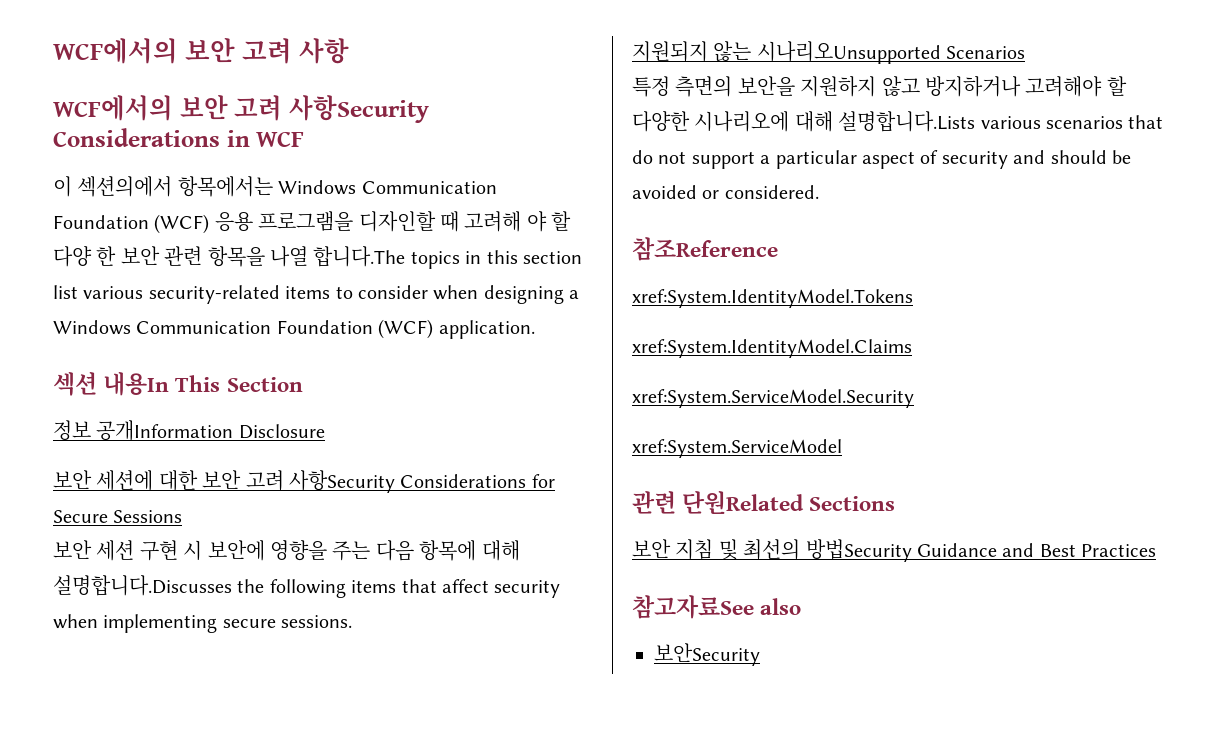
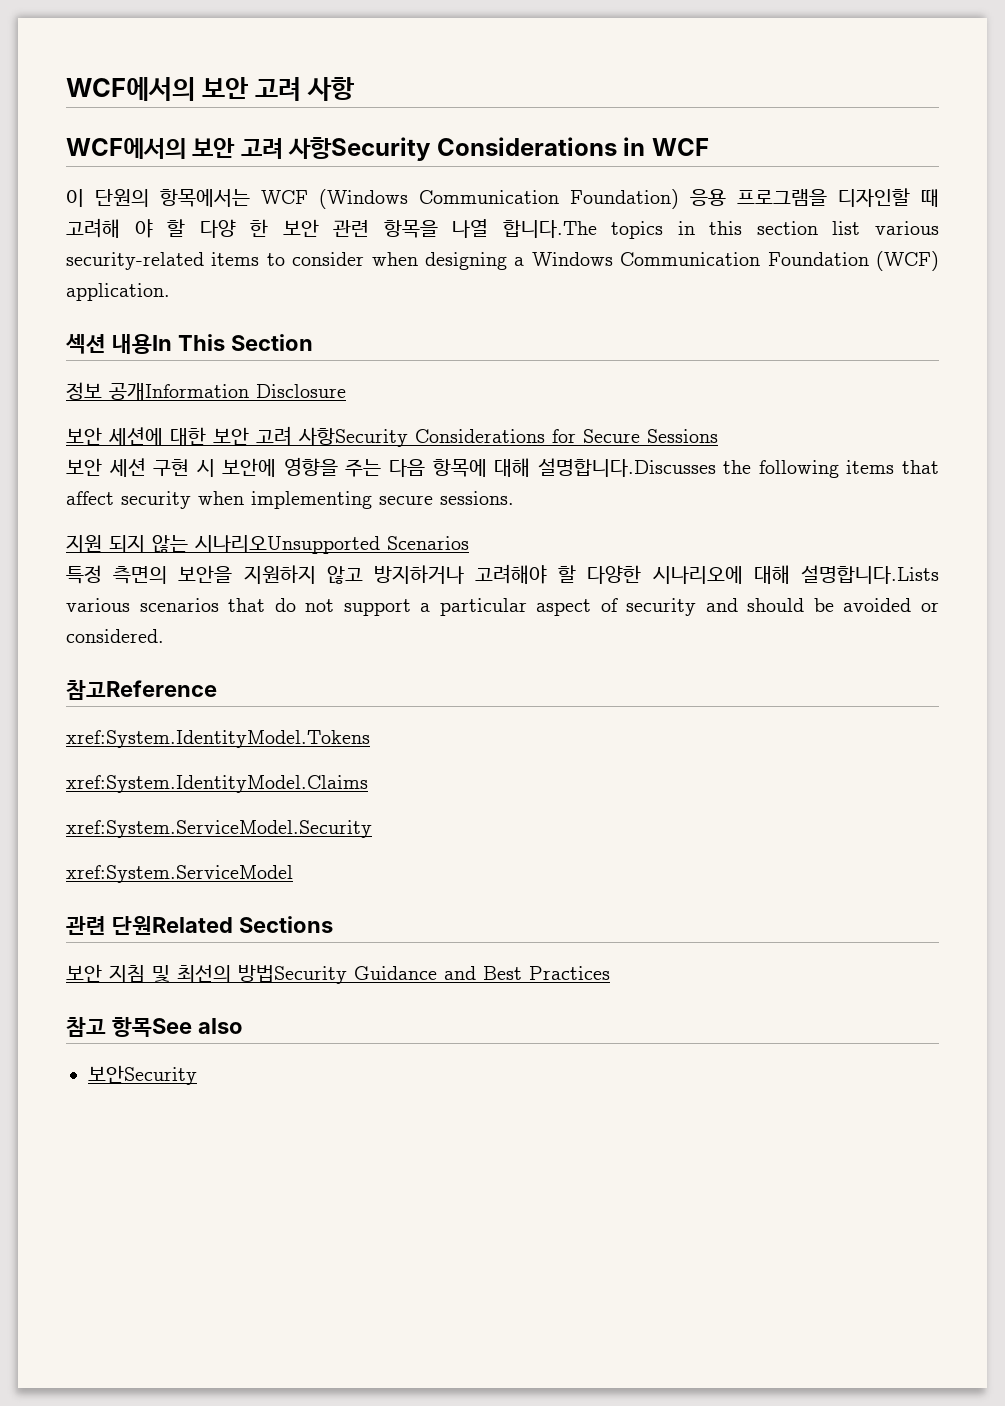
[77,176,497,197] [53,214,210,234] 섹션의에서 항목에서는 Windows Communication Foundation (WCF) -> [95,189,679,209] 단원의 항목에서는 WCF (Windows Communication Foundation)
[632,41,708,62] 지원되지 -> [66,535,145,553] 지원 되지
[632,237,778,261] 참조Reference -> [66,680,217,700] 참고Reference
[632,595,754,619] 참고자료See -> [66,1017,192,1037] 참고 항목See

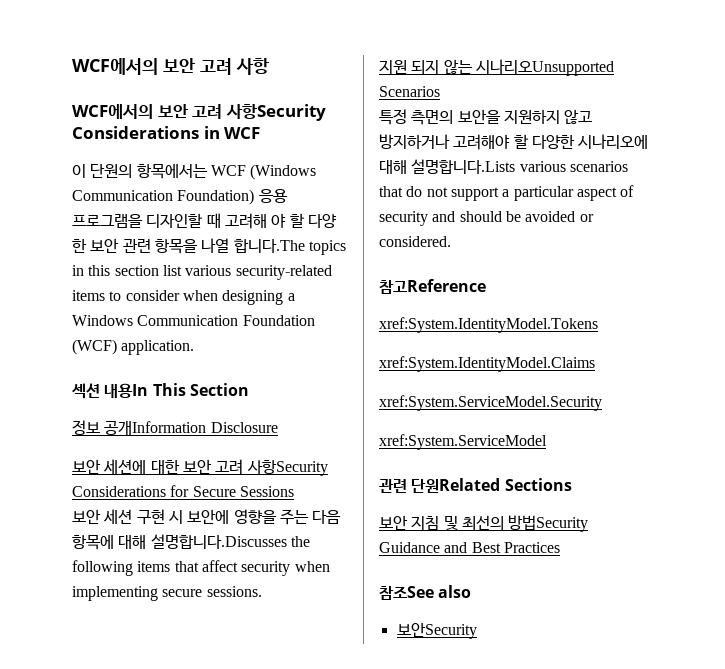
[66,1017,192,1037] 참고 항목See -> [379,586,434,600] 참조See

